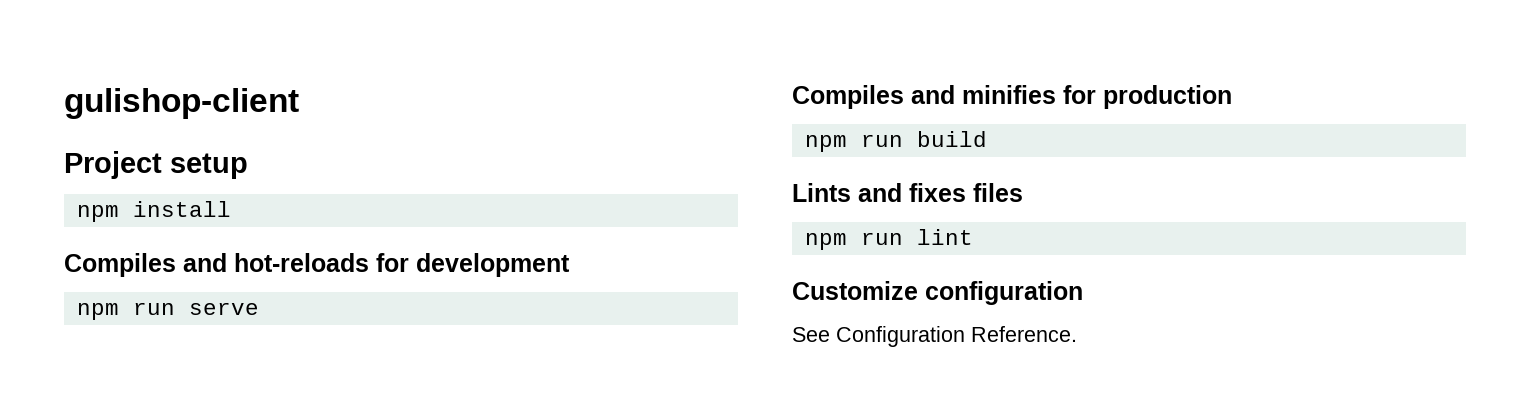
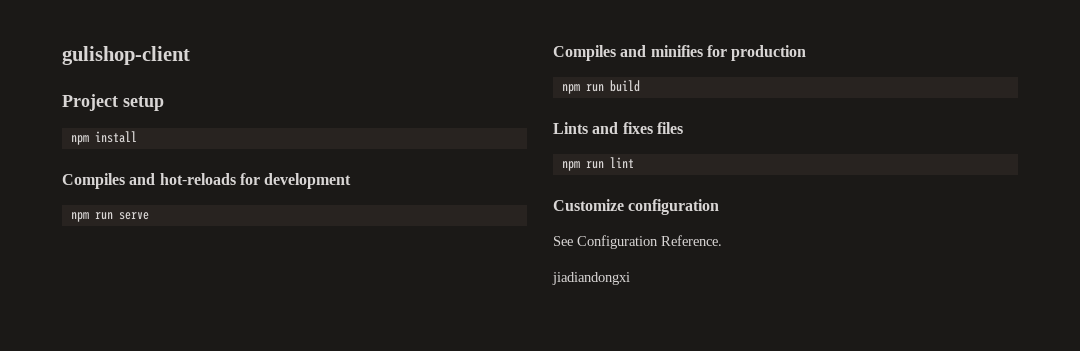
(1077, 334) none -> [552,272,630,285] // jiadiandongxi

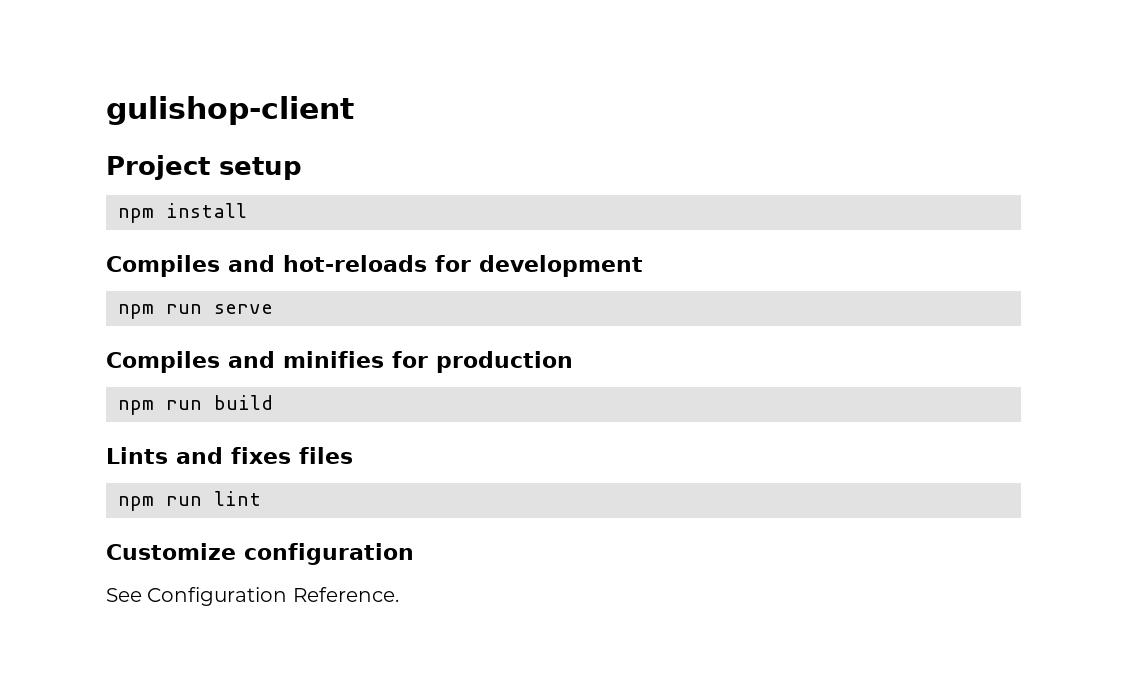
[552,272,630,285] // jiadiandongxi -> (399, 594) none

